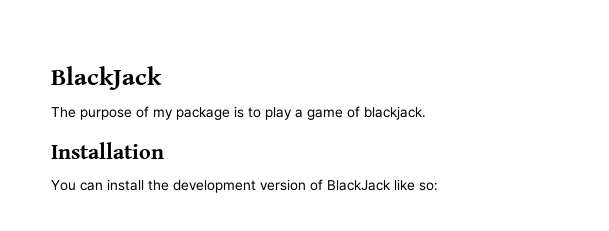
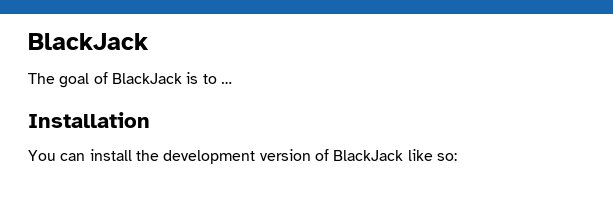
[80,106,426,120] purpose of my package is to play a game of blackjack. -> [59,72,232,88] goal of BlackJack is to …

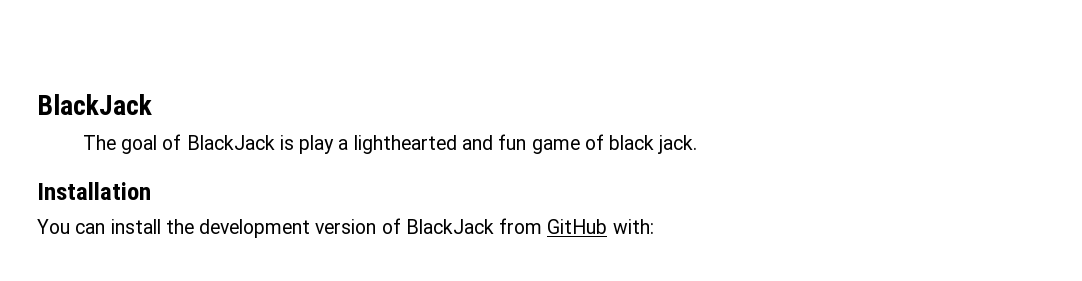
[202,74,232,84] to … -> [299,134,698,154] play a lighthearted and fun game of black jack.
[407,149,457,161] like so: -> [499,218,654,234] from GitHub with:

